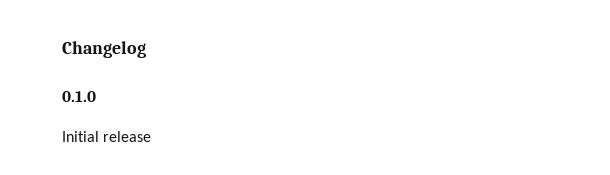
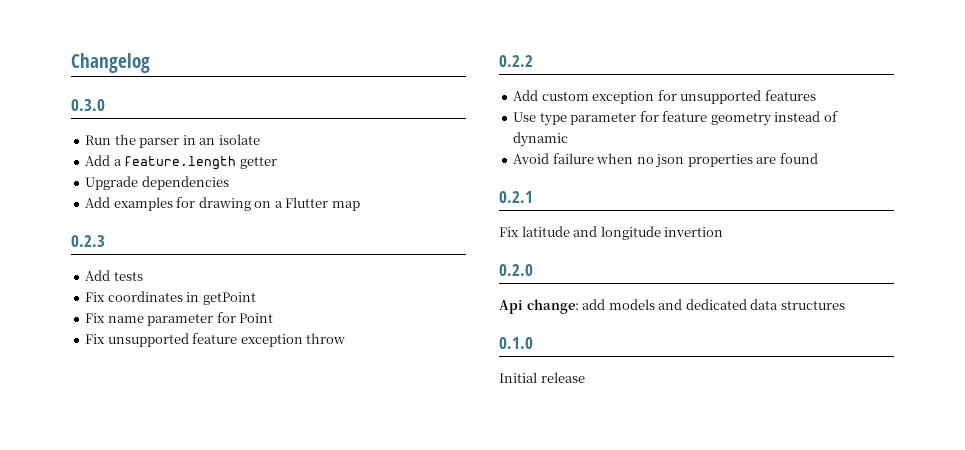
(146, 49) none -> [71,99,105,111] [85,134,260,148] [85,155,277,170] [85,176,229,190] [85,197,360,211] [71,235,105,247] [85,270,143,281] [85,291,256,305] [85,312,274,326] [85,333,346,347] [499,55,533,67] [513,90,816,104] [513,111,838,126] [513,132,569,147] [513,153,818,168] [499,191,533,203] [499,226,724,240] [499,264,533,276] [499,299,845,314] // 0.3.0 // Run the parser in an isolate // Add a feature.length getter // Upgrade dependencies // Add examples for drawing on a Flutter map // 0.2.3 // Add tests // Fix coordinates in getPoint // Fix name parameter for Point // Fix unsupported feature exception throw // 0.2.2 // Add custom exception for unsupported features // Use type parameter for feature geometry instead of dynamic // Avoid failure when no json properties are found // 0.2.1 // Fix latitude and longitude invertion // 0.2.0 // Api change: add models and dedicated data structures

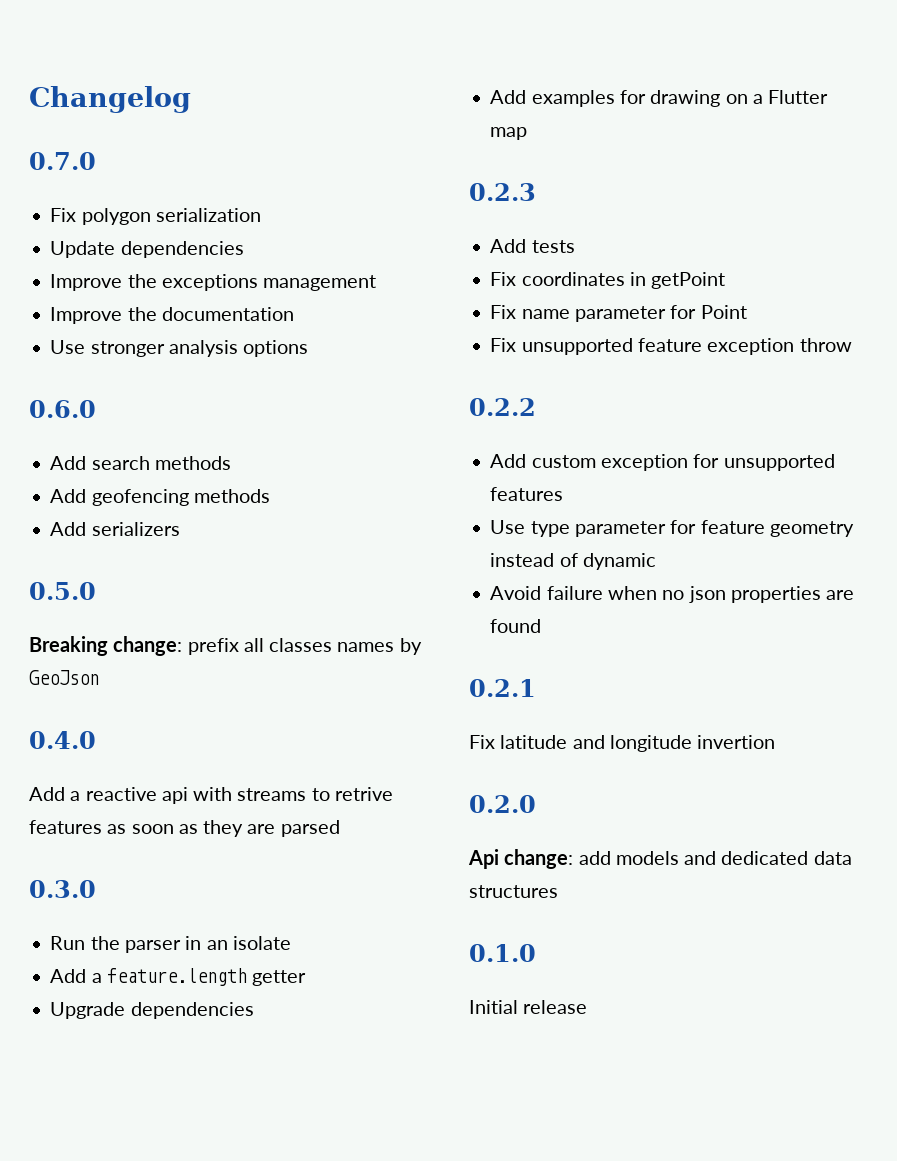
(150, 63) none -> [29,152,96,170] [50,208,261,225] [50,241,244,258] [50,274,377,291] [50,307,294,324] [50,340,309,357] [29,400,96,418] [50,456,231,470] [50,489,270,506] [50,522,180,536] [29,582,96,600] [29,636,422,656] [29,670,99,685] [29,731,96,749] [29,787,393,804] [29,820,340,837] // 0.7.0 // Fix polygon serialization // Update dependencies // Improve the exceptions management // Improve the documentation // Use stronger analysis options // 0.6.0 // Add search methods // Add geofencing methods // Add serializers // 0.5.0 // Breaking change: prefix all classes names by GeoJson // 0.4.0 // Add a reactive api with streams to retrive features as soon as they are parsed

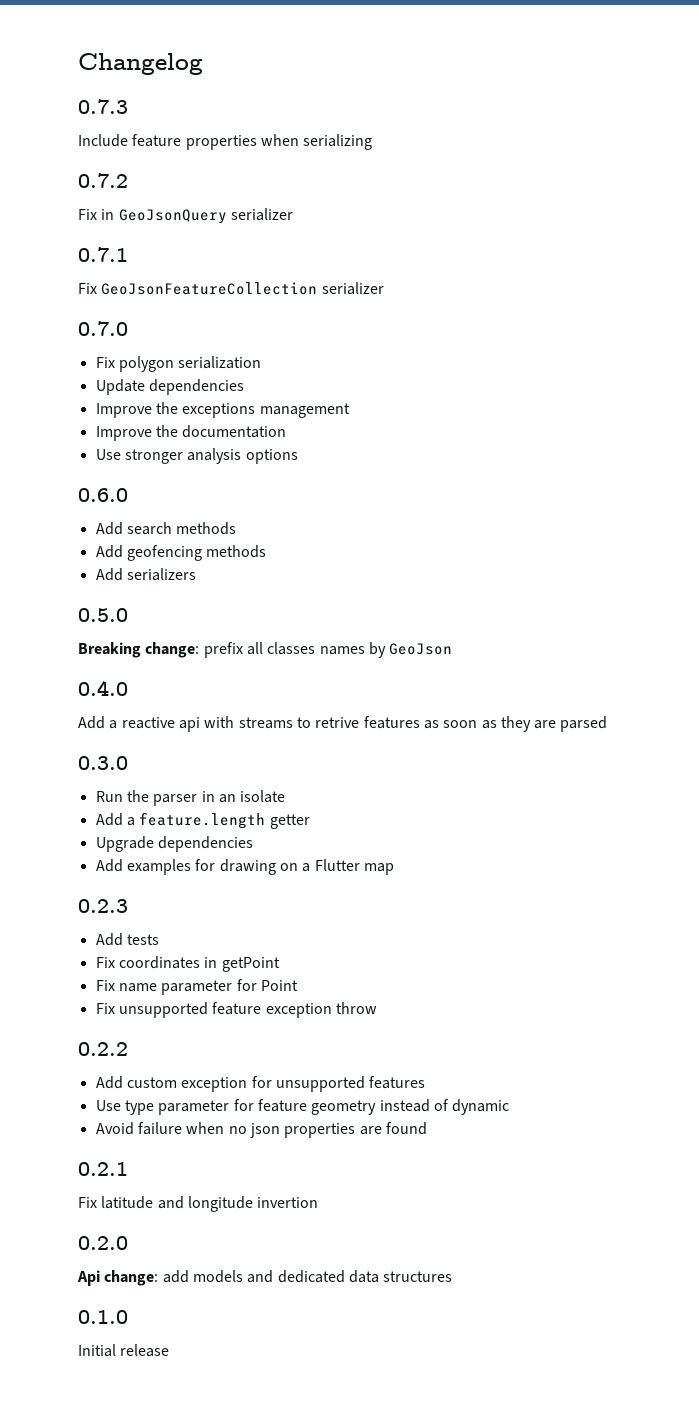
(191, 99) none -> [78,99,128,114] [78,134,373,150] [78,173,128,188] [78,208,293,224] [78,247,128,262] [78,282,384,295] // 0.7.3 // Include feature properties when serializing // 0.7.2 // Fix in GeoJsonQuery serializer // 0.7.1 // Fix GeoJsonFeatureCollection serializer

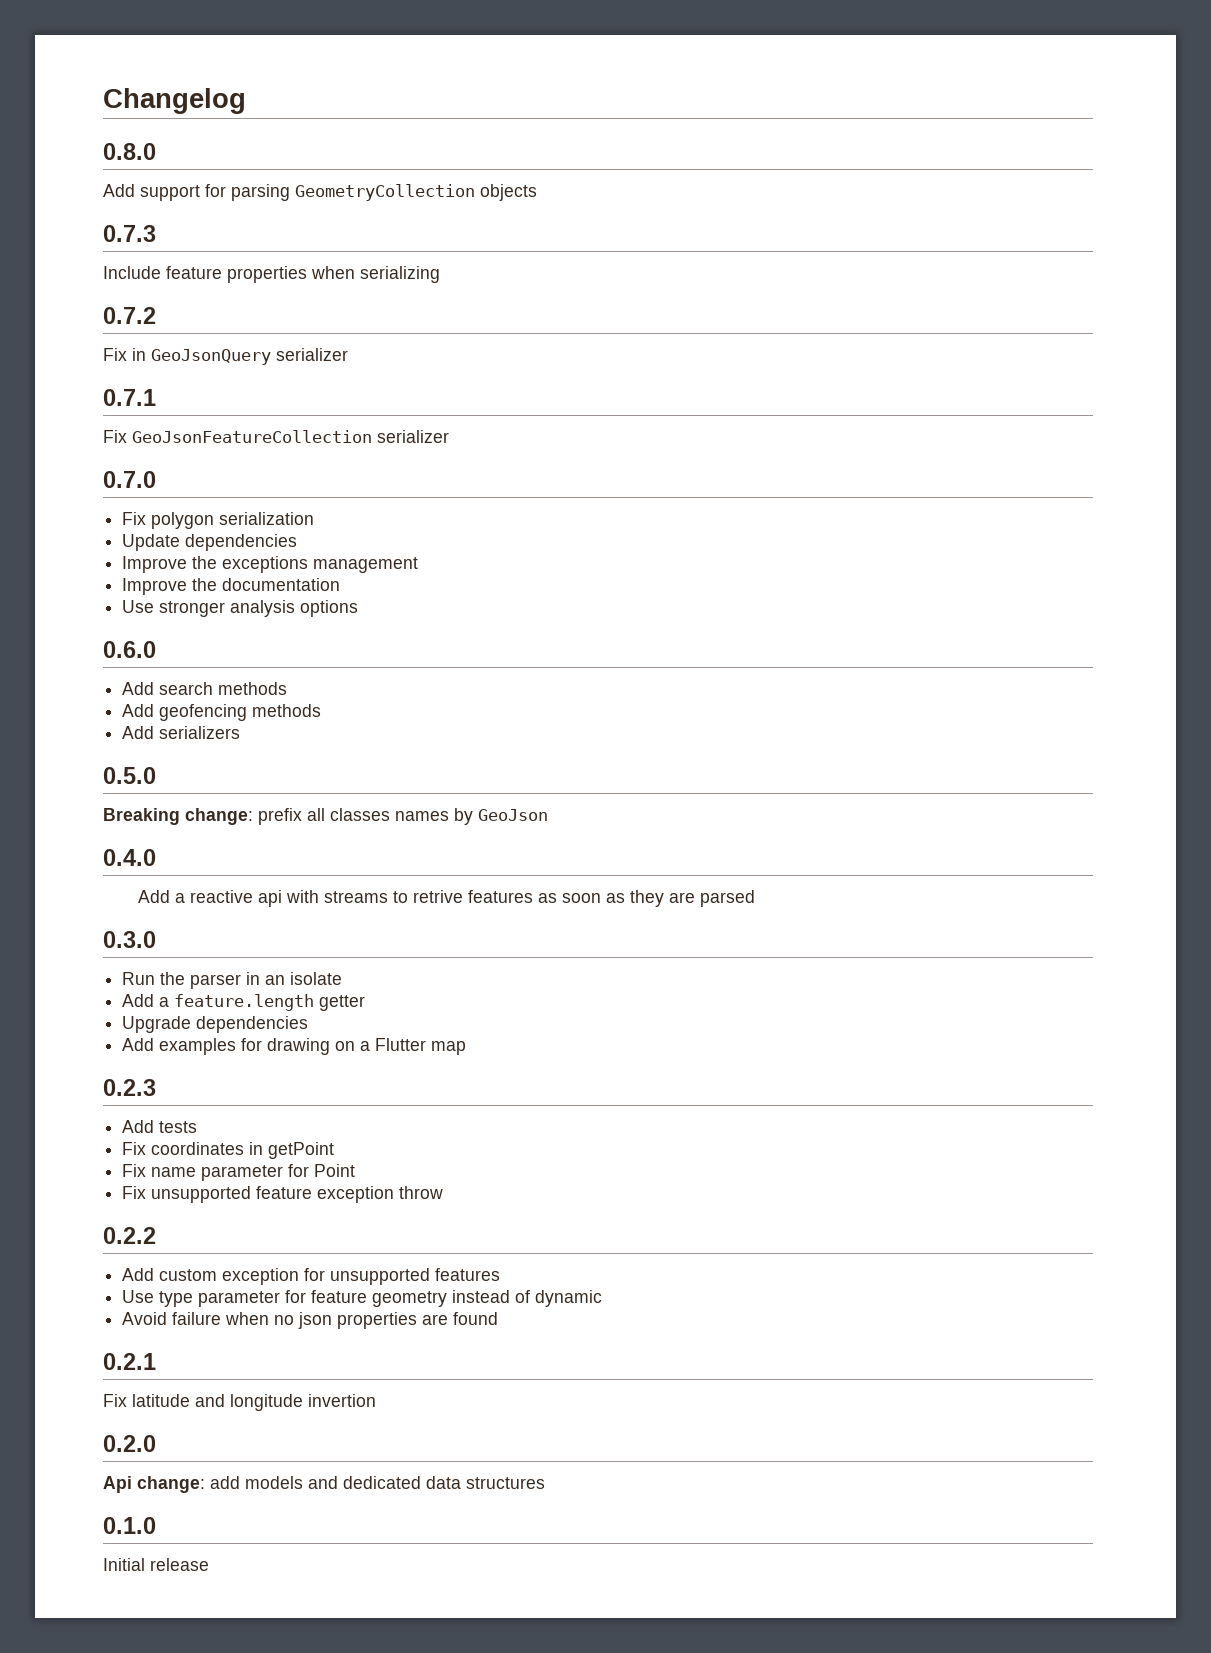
(203, 64) none -> [103,143,156,160] [103,184,537,201] // 0.8.0 // Add support for parsing GeometryCollection objects

